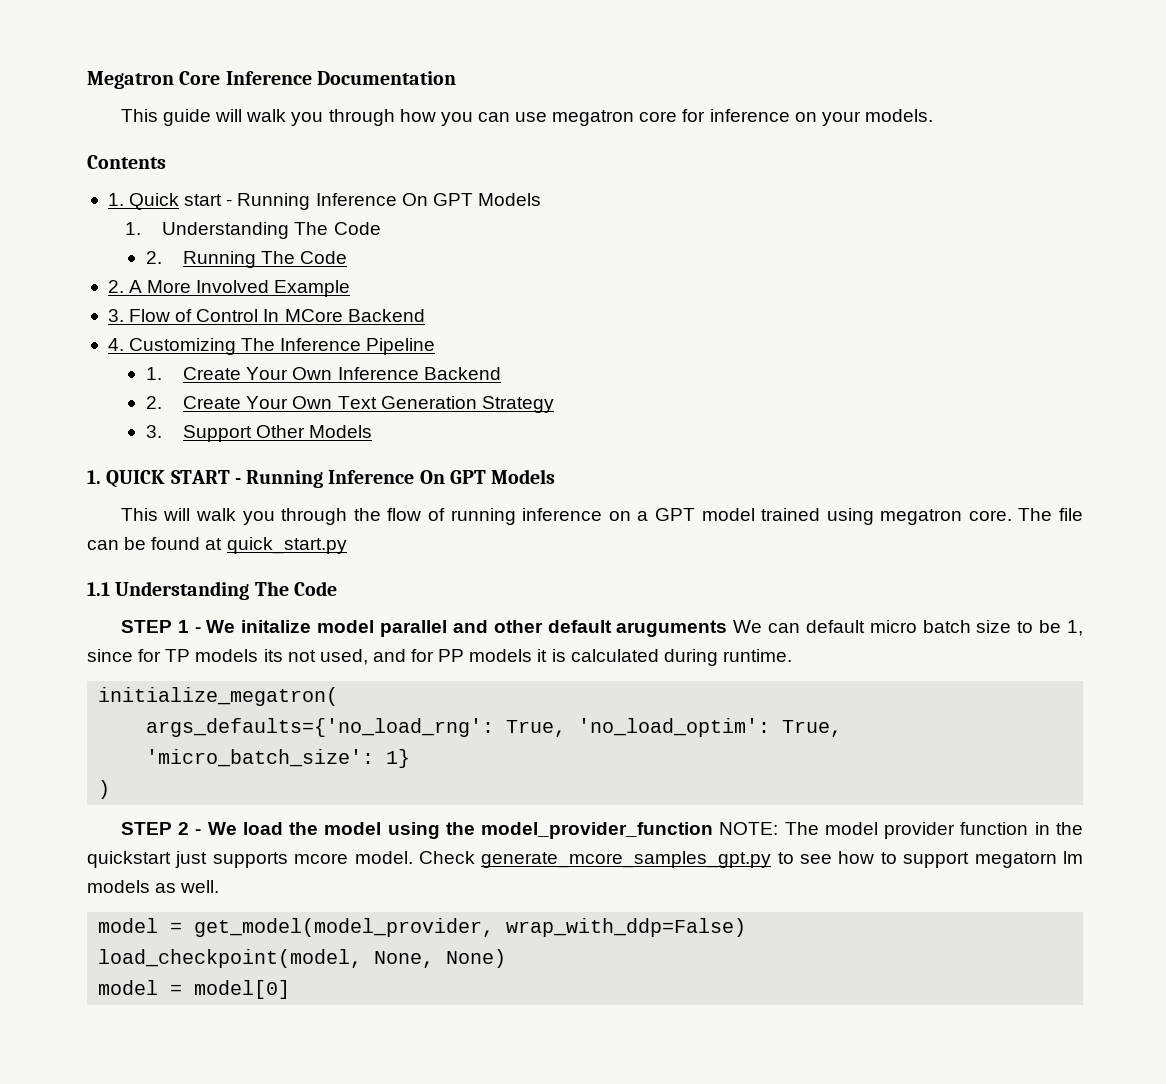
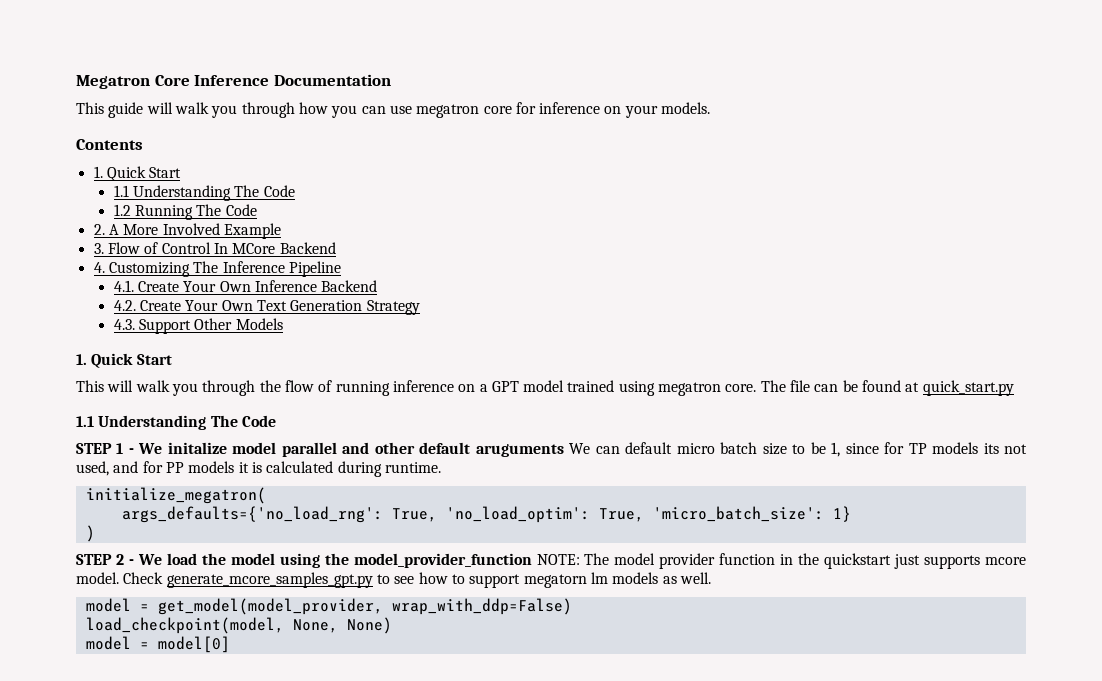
[184,193,541,210] [124,222,381,239] [145,251,162,264] start - Running Inference On GPT Models // 1. Understanding The Code // 2. -> [149,167,182,178] [113,185,295,201] [113,204,131,216] Start // 1.1 Understanding The Code // 1.2
[145,367,162,380] 1. -> [113,280,134,292] 4.1.
[145,396,162,409] 2. -> [113,300,136,311] 4.2.
[145,425,162,438] 3. -> [113,319,135,330] 4.3.
[106,469,556,488] QUICK START - Running Inference On GPT Models -> [91,353,172,368] Quick Start

